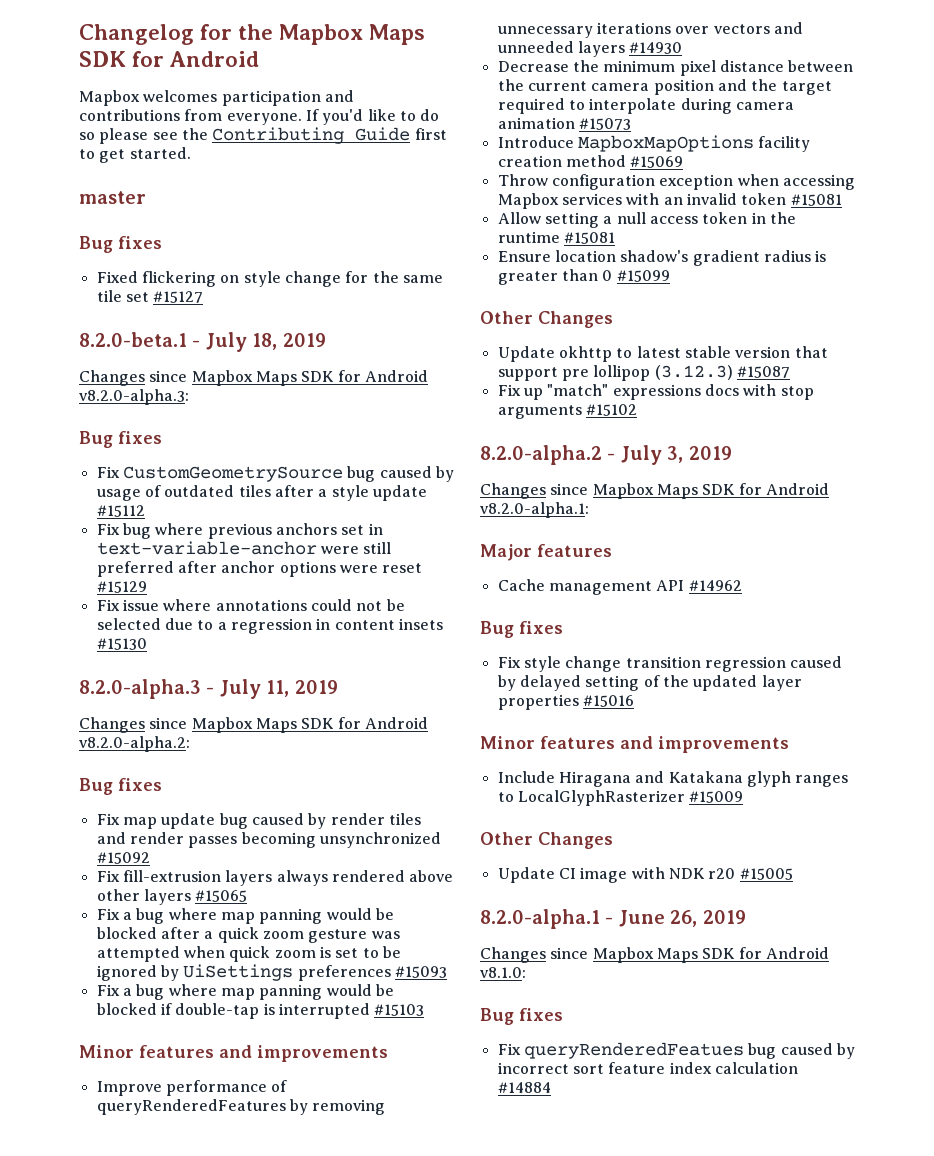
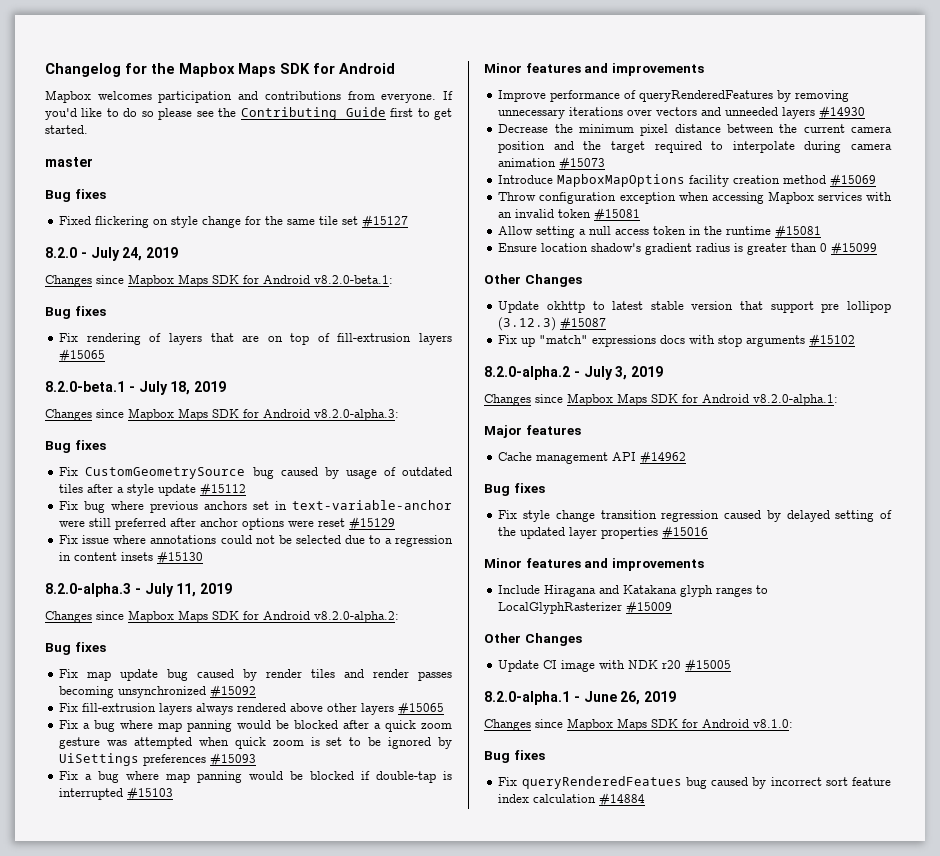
(204, 297) none -> [45,247,179,261] [45,274,393,287] [45,306,106,319] [59,333,452,345] [59,349,106,363] // 8.2.0 - July 24, 2019 // Changes since Mapbox Maps SDK for Android v8.2.0-beta.1: // Bug fixes // Fix rendering of layers that are on top of fill-extrusion layers #15065

